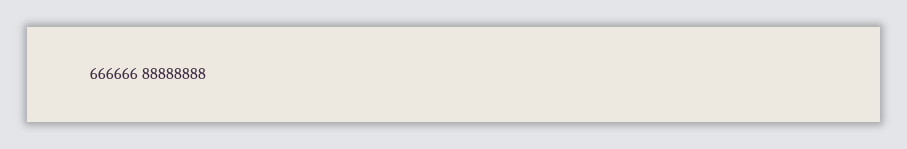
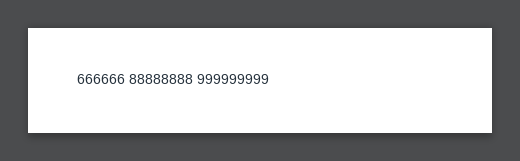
(207, 73) none -> [197,74,269,84] 999999999

